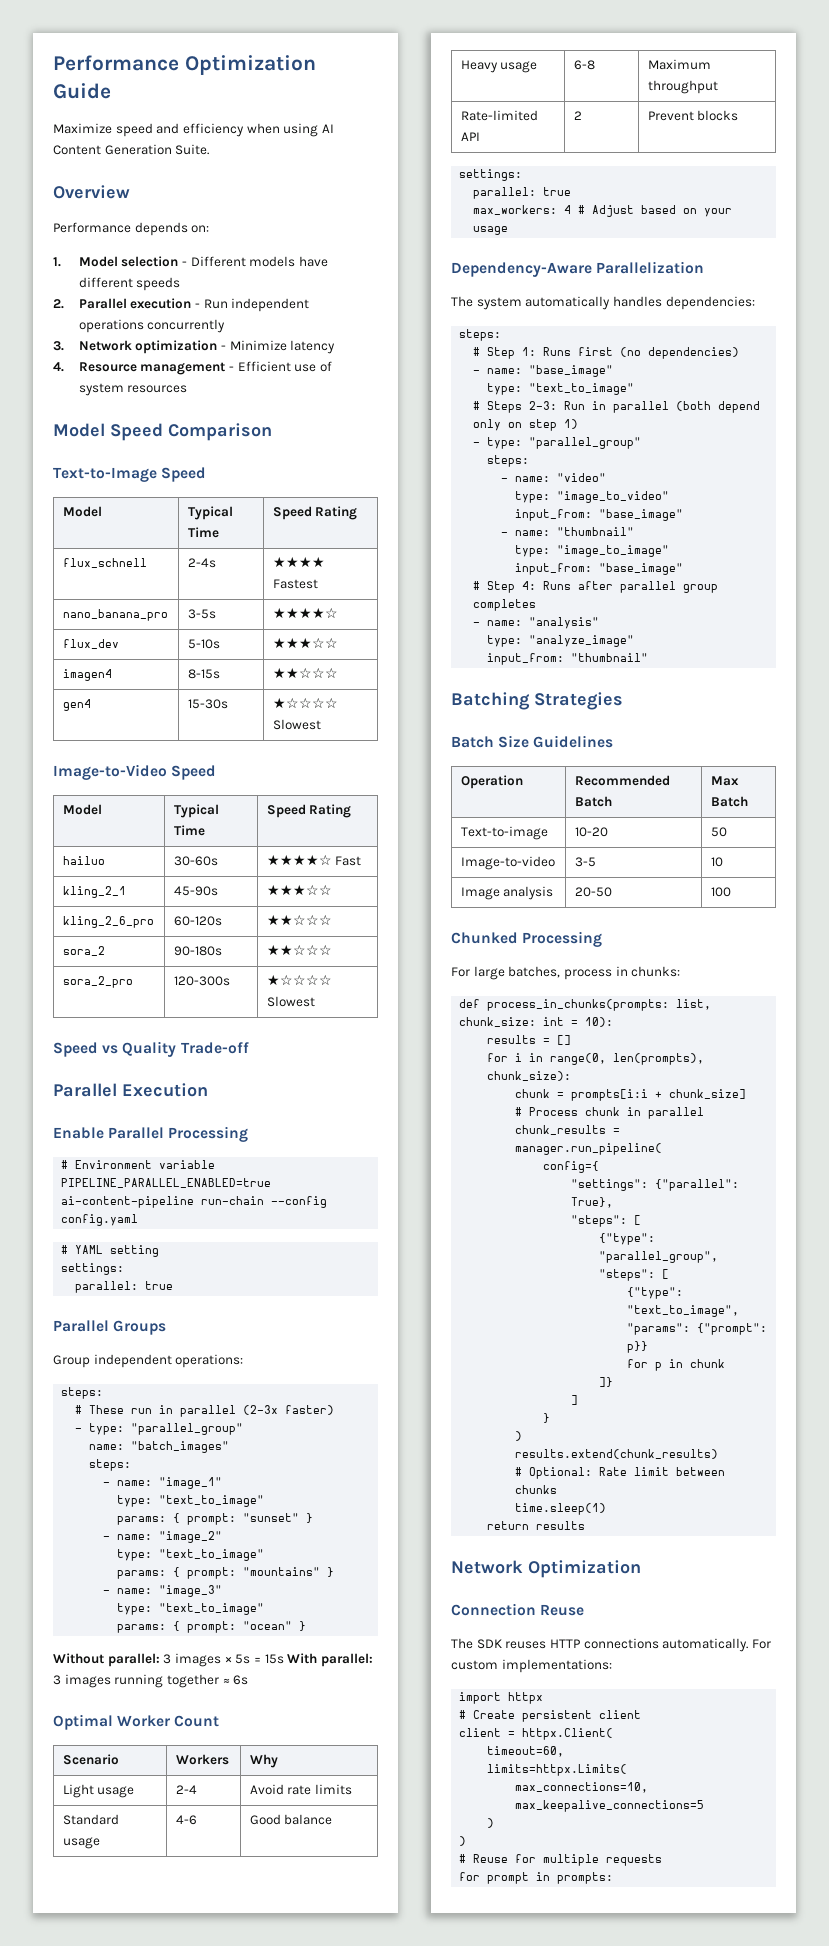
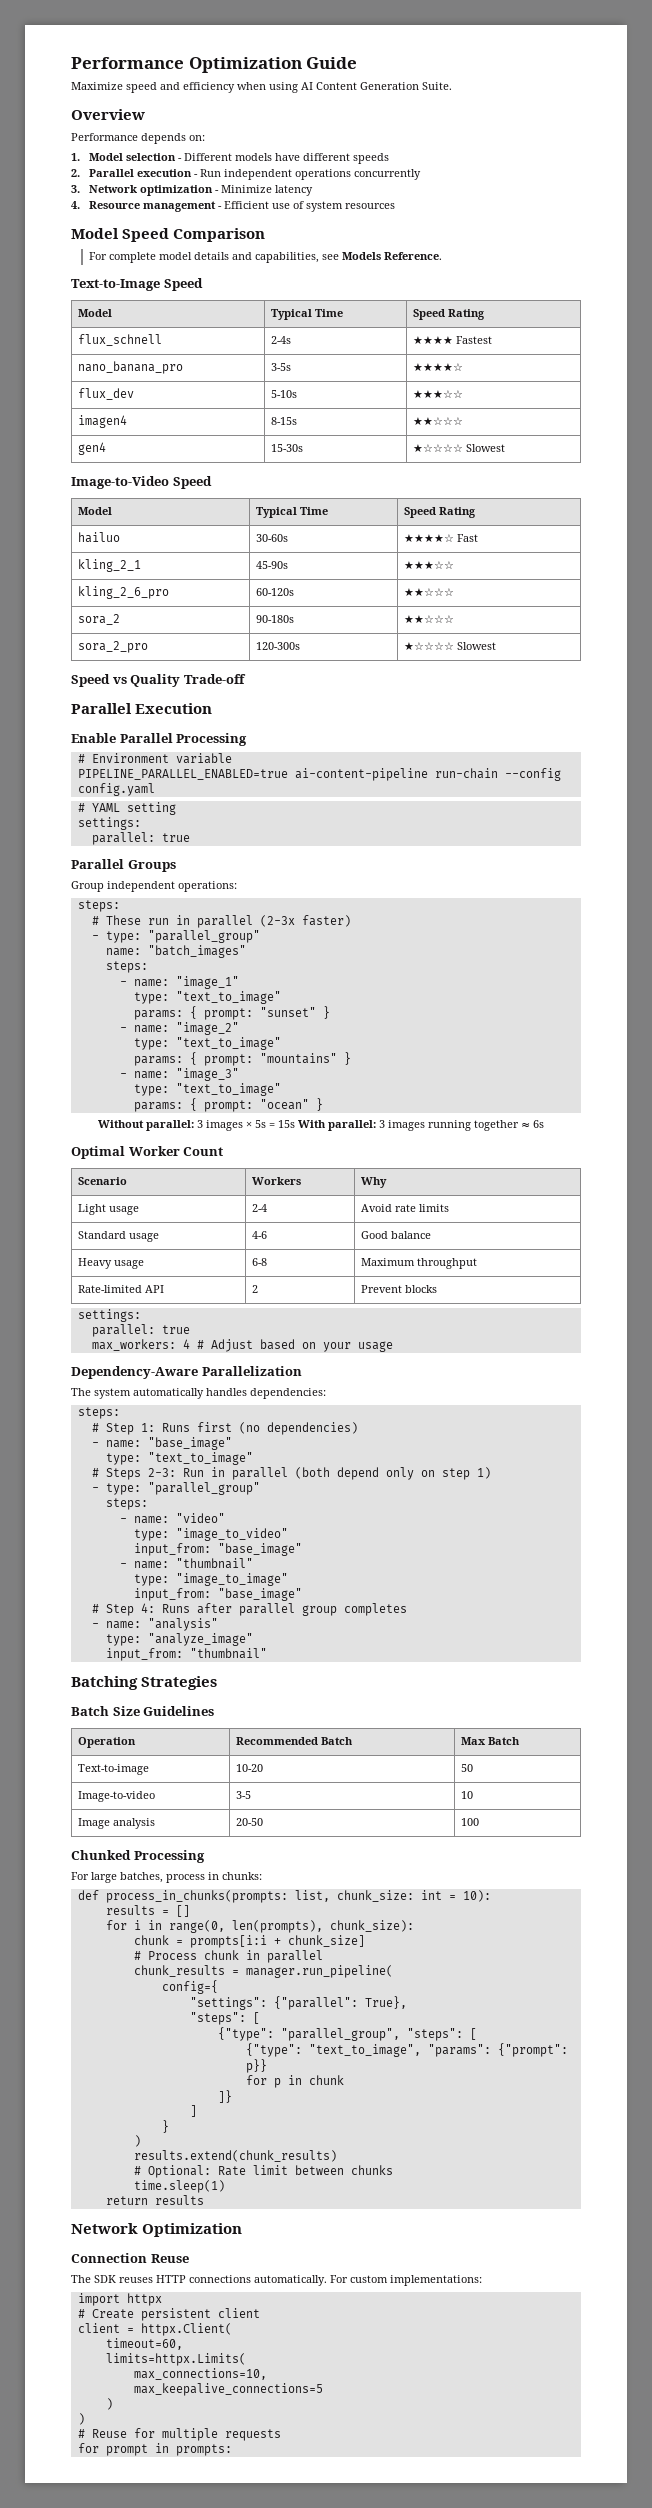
(272, 432) none -> [88,252,442,263] // For complete model details and capabilities, see Models Reference.

